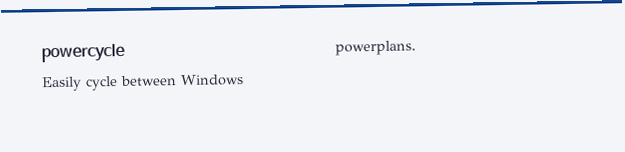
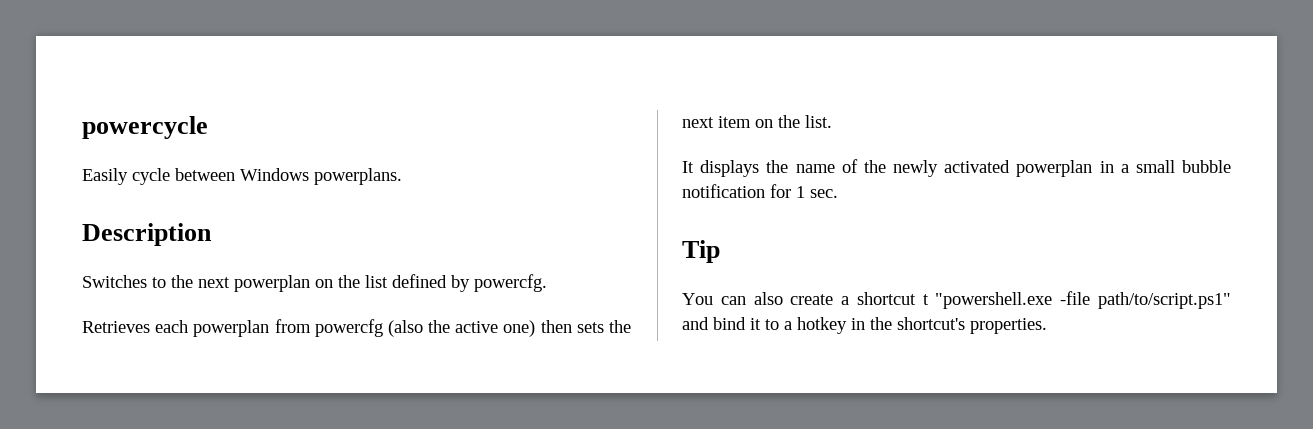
(416, 48) none -> [82,223,212,246] [82,274,547,292] [82,319,631,337] [682,115,832,128] [682,159,1231,177] [682,184,838,198] [682,240,720,263] [682,291,1231,309] [682,317,1047,334] // Description // Switches to the next powerplan on the list defined by powercfg. // Retrieves each powerplan from powercfg (also the active one) then sets the next item on the list. // It displays the name of the newly activated powerplan in a small bubble notification for 1 sec. // Tip // You can also create a shortcut t "powershell.exe -file path/to/script.ps1" and bind it to a hotkey in the shortcut's properties.

